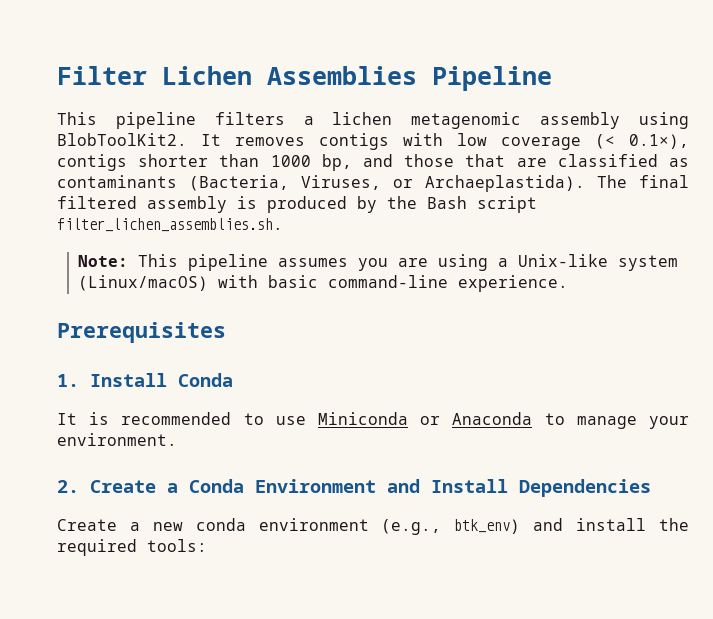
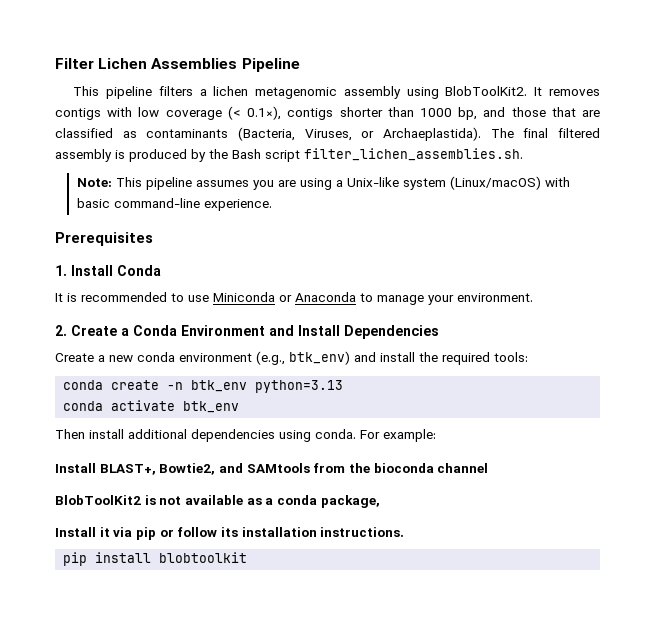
(207, 545) none -> [63,380,344,393] [63,400,240,413] [55,429,436,442] [55,463,489,475] [55,495,380,508] [55,527,405,540] [63,552,248,566] // conda create -n btk_env python=3.13 // conda activate btk_env // Then install additional dependencies using conda. For example: // Install BLAST+, Bowtie2, and SAMtools from the bioconda channel // BlobToolKit2 is not available as a conda package, // Install it via pip or follow its installation instructions. // pip install blobtoolkit

